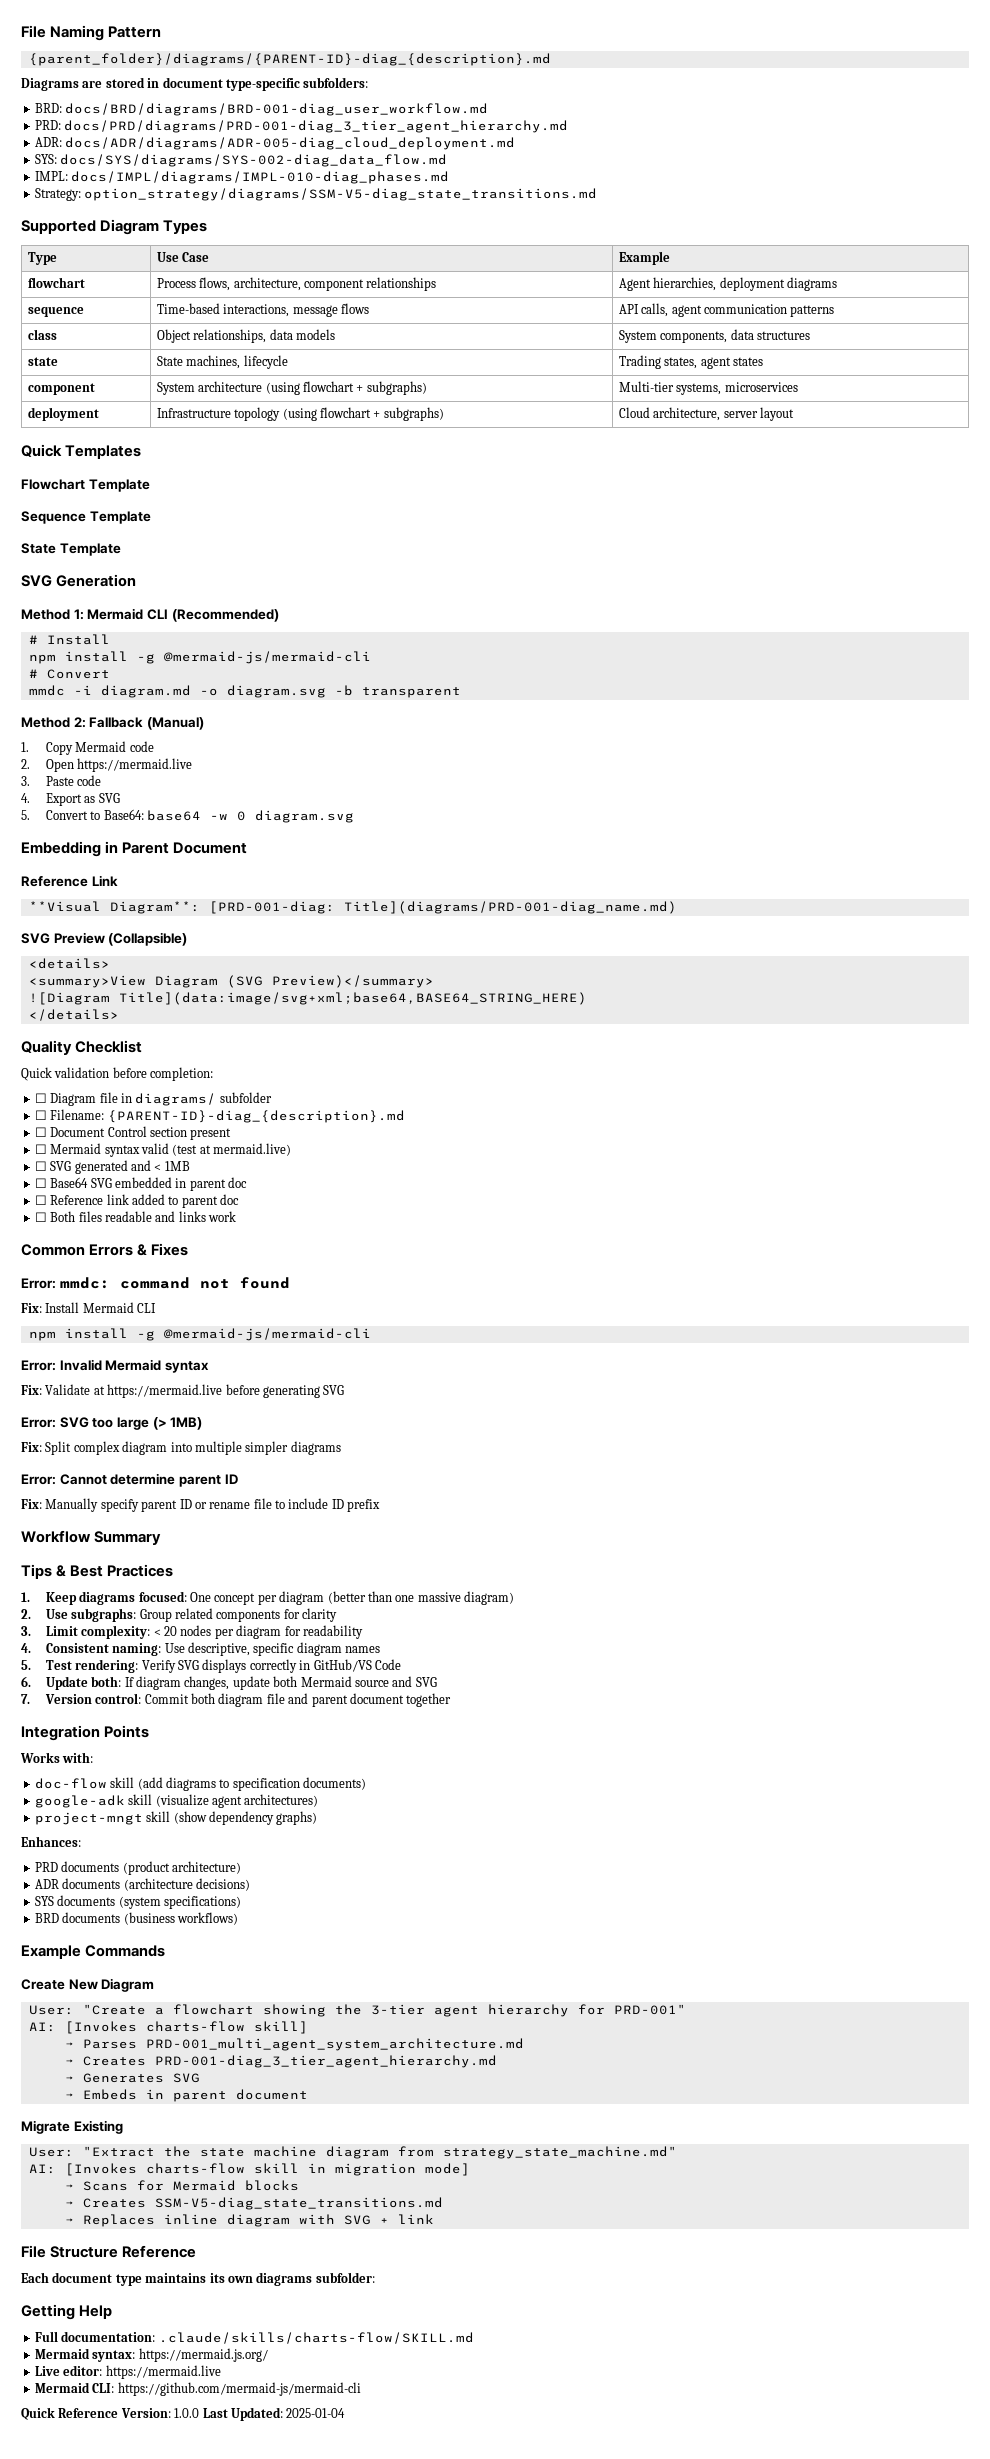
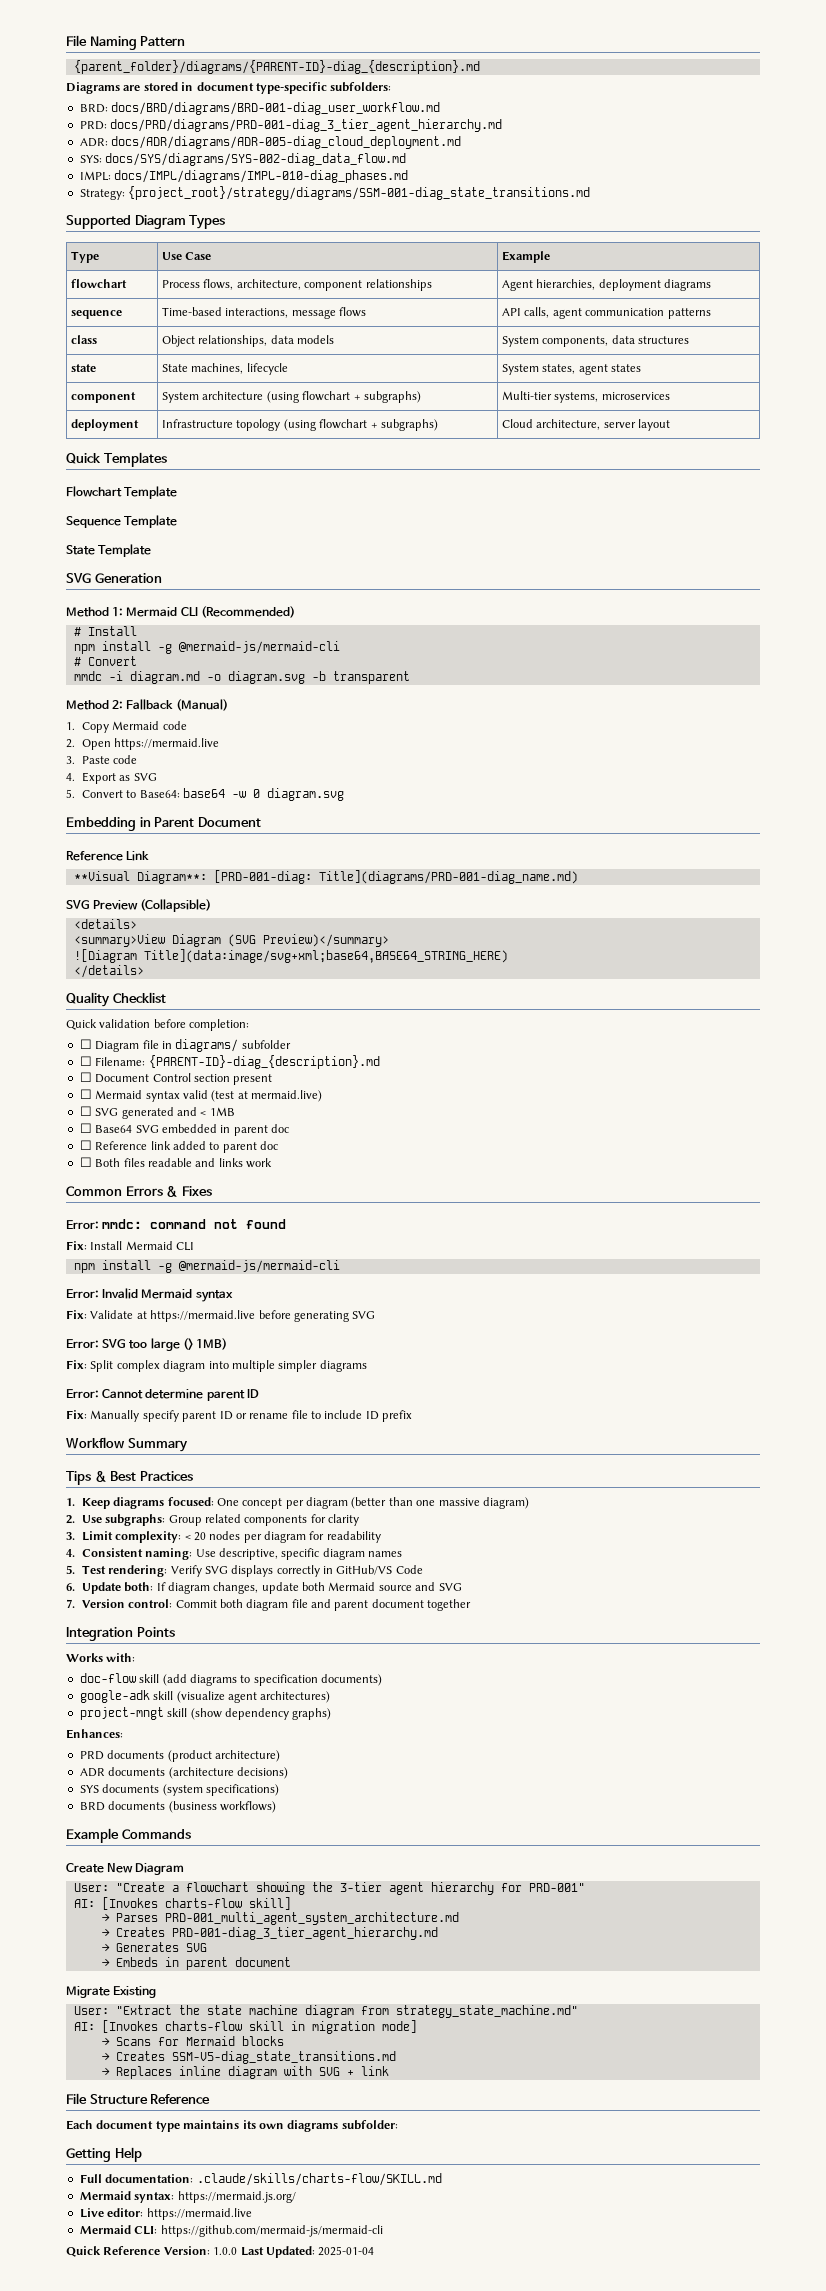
[84,188,598,201] option_strategy/diagrams/SSM-V5-diag_state_transitions.md -> [128,186,591,200] {project_root}/strategy/diagrams/SSM-001-diag_state_transitions.md
[618,355,661,369] Trading -> [502,364,540,375] System

